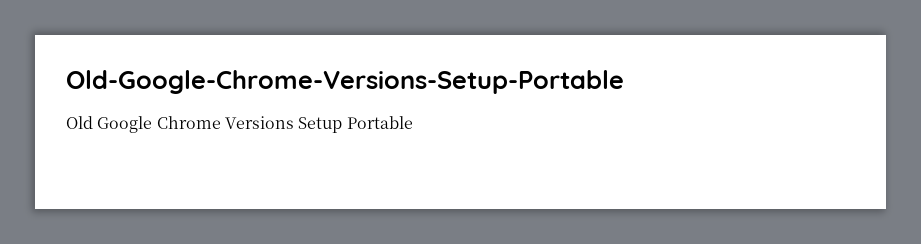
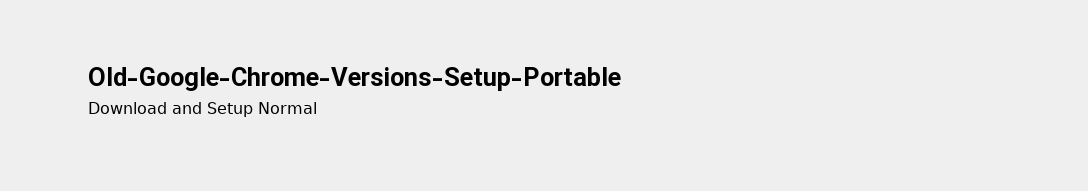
[66,116,413,133] Old Google Chrome Versions Setup Portable -> [88,102,317,117] Download and Setup Normal

